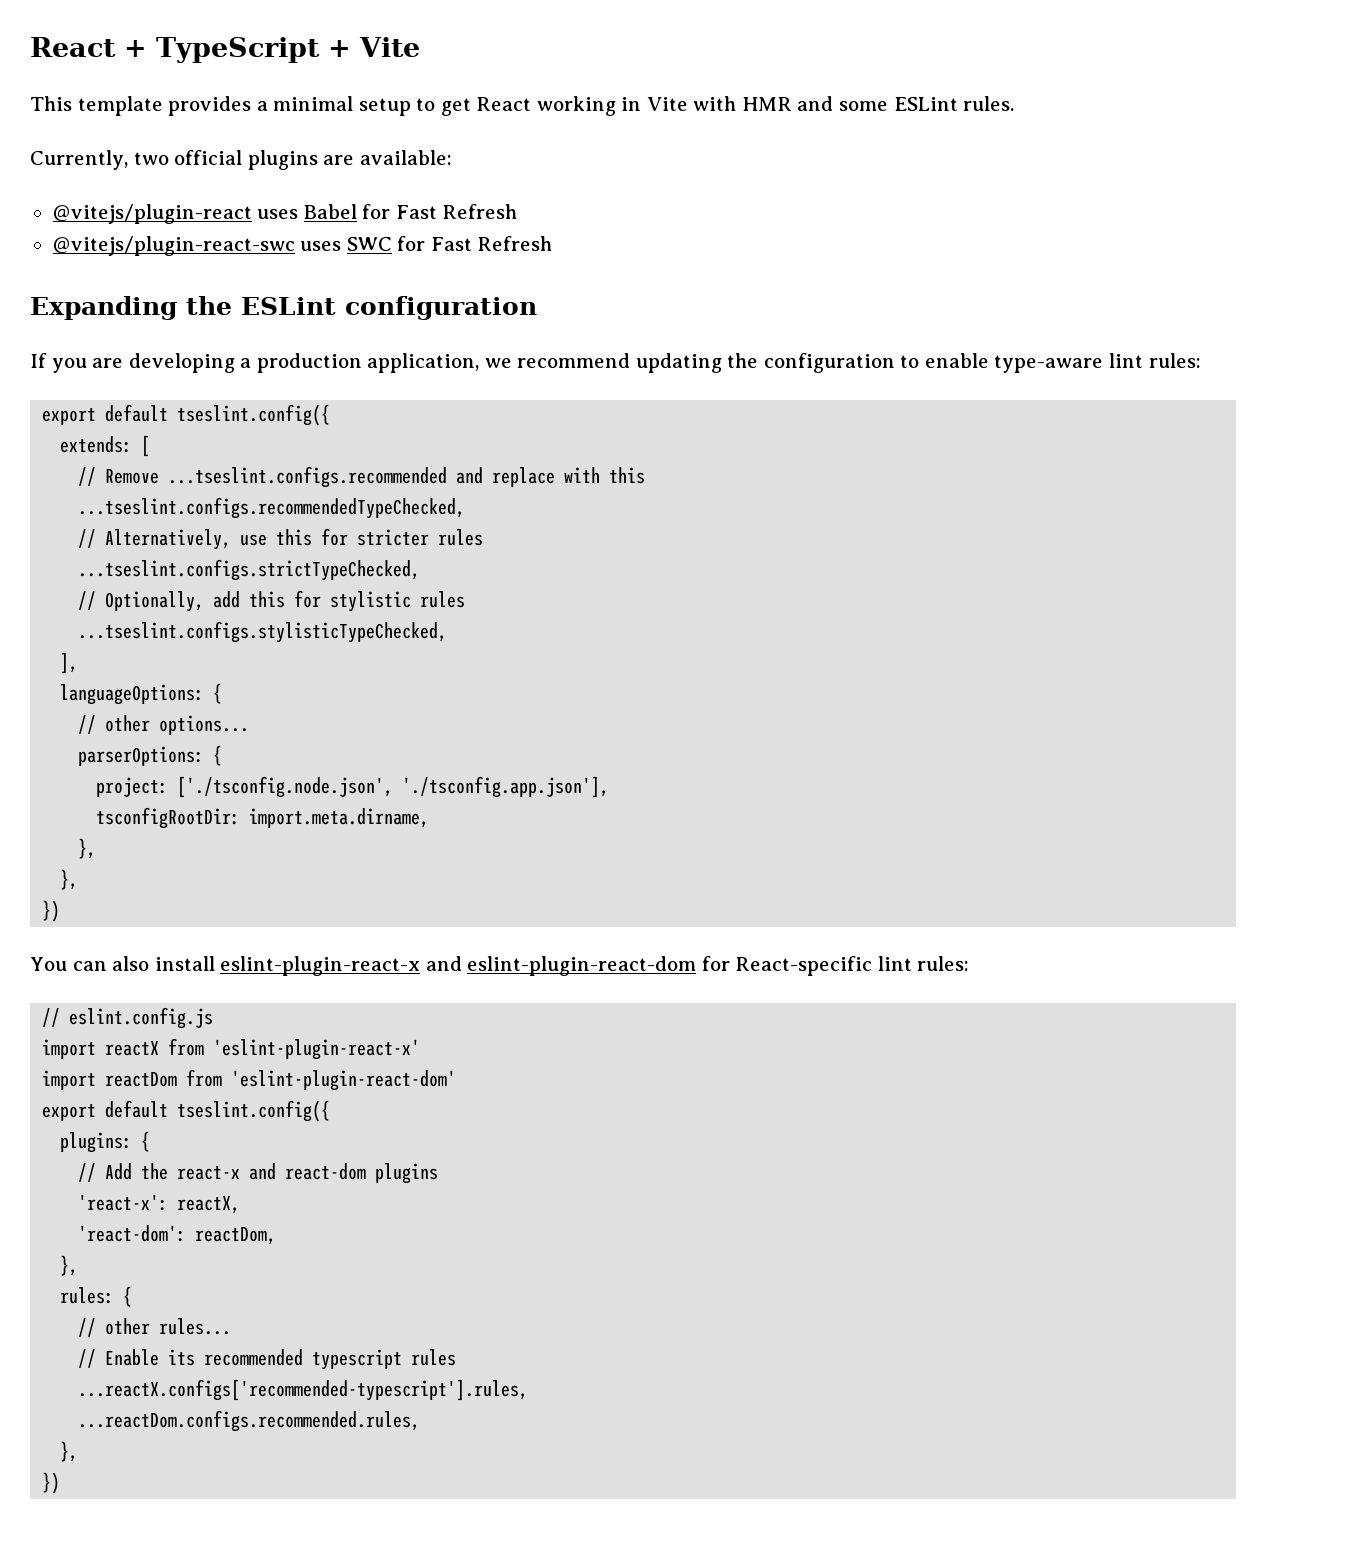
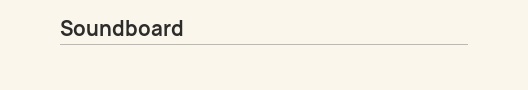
[30,37,420,63] [30,96,1015,116] [30,150,452,170] [52,204,518,224] [52,236,553,256] [30,296,537,320] [30,353,1201,373] [42,404,331,426] [60,435,151,457] [78,466,646,488] [78,497,466,519] [78,528,484,550] [78,559,421,581] [78,590,466,612] [78,621,448,643] [60,652,79,674] [60,683,223,705] [78,715,250,735] [78,745,223,766] [96,776,610,798] [96,807,430,829] [78,838,97,859] [60,869,79,890] [42,900,61,922] [30,956,970,976] [42,1007,214,1029] [42,1038,421,1060] [42,1069,457,1091] [42,1100,331,1122] [60,1131,151,1153] [78,1163,439,1184] [78,1194,241,1214] [78,1225,277,1245] [60,1255,79,1276] [60,1286,133,1307] [78,1318,232,1337] [78,1349,457,1370] [78,1379,529,1401] [78,1410,421,1432] [60,1441,79,1462] [42,1472,61,1494] React + TypeScript + Vite // This template provides a minimal setup to get React working in Vite with HMR and some ESLint rules. // Currently, two official plugins are available: // @vitejs/plugin-react uses Babel for Fast Refresh // @vitejs/plugin-react-swc uses SWC for Fast Refresh // Expanding the ESLint configuration // If you are developing a production application, we recommend updating the configuration to enable type-aware lint rules: // export default tseslint.config({ // extends: [ // // Remove ...tseslint.configs.recommended and replace with this // ...tseslint.configs.recommendedTypeChecked, // // Alternatively, use this for stricter rules // ...tseslint.configs.strictTypeChecked, // // Optionally, add this for stylistic rules // ...tseslint.configs.stylisticTypeChecked, // ], // languageOptions: { // // other options... // parserOptions: { // project: ['./tsconfig.node.json', './tsconfig.app.json'], // tsconfigRootDir: import.meta.dirname, // }, // }, // }) // You can also install eslint-plugin-react-x and eslint-plugin-react-dom for React-specific lint rules: // // eslint.config.js // import reactX from 'eslint-plugin-react-x' // import reactDom from 'eslint-plugin-react-dom' // export default tseslint.config({ // plugins: { // // Add the react-x and react-dom plugins // 'react-x': reactX, // 'react-dom': reactDom, // }, // rules: { // // other rules... // // Enable its recommended typescript rules // ...reactX.configs['recommended-typescript'].rules, // ...reactDom.configs.recommended.rules, // }, // }) -> [60,20,184,36] Soundboard

